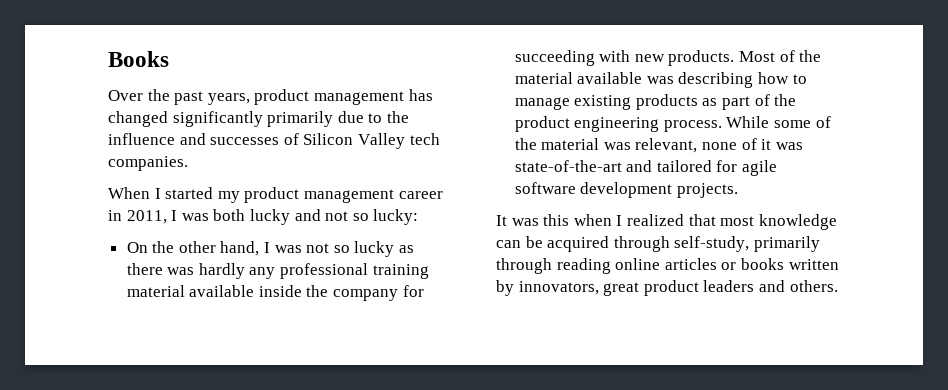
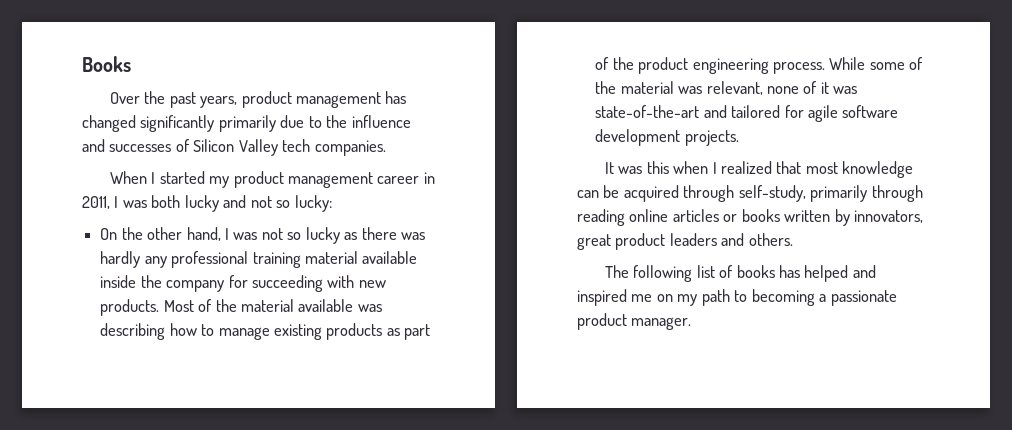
(838, 286) none -> [604,265,876,282] [577,289,897,306] [577,313,692,330] // The following list of books has helped and inspired me on my path to becoming a passionate product manager.

